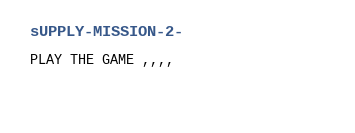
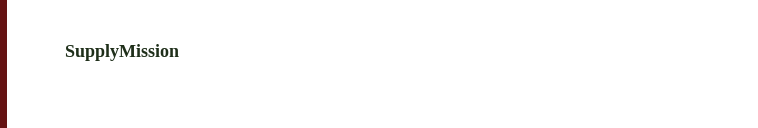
[30,26,183,36] [30,54,174,67] sUPPLY-MISSION-2- // PLAY THE GAME ,,,, -> [65,44,179,61] SupplyMission

